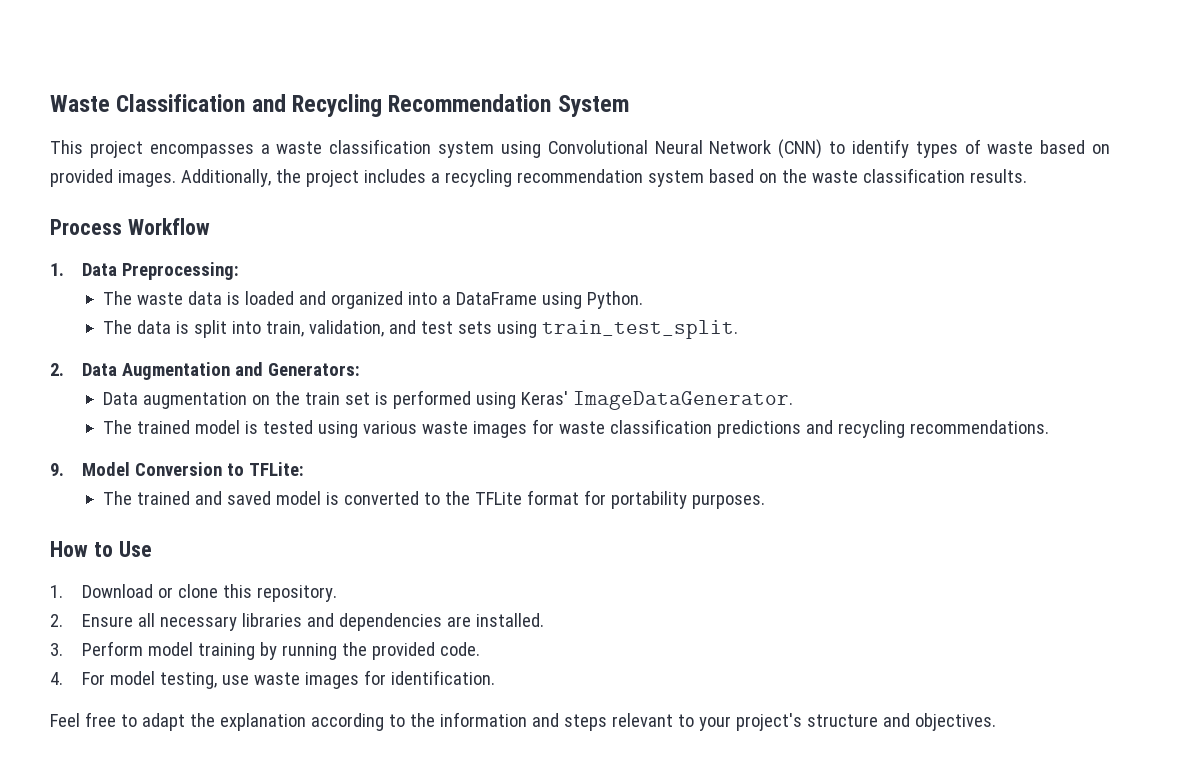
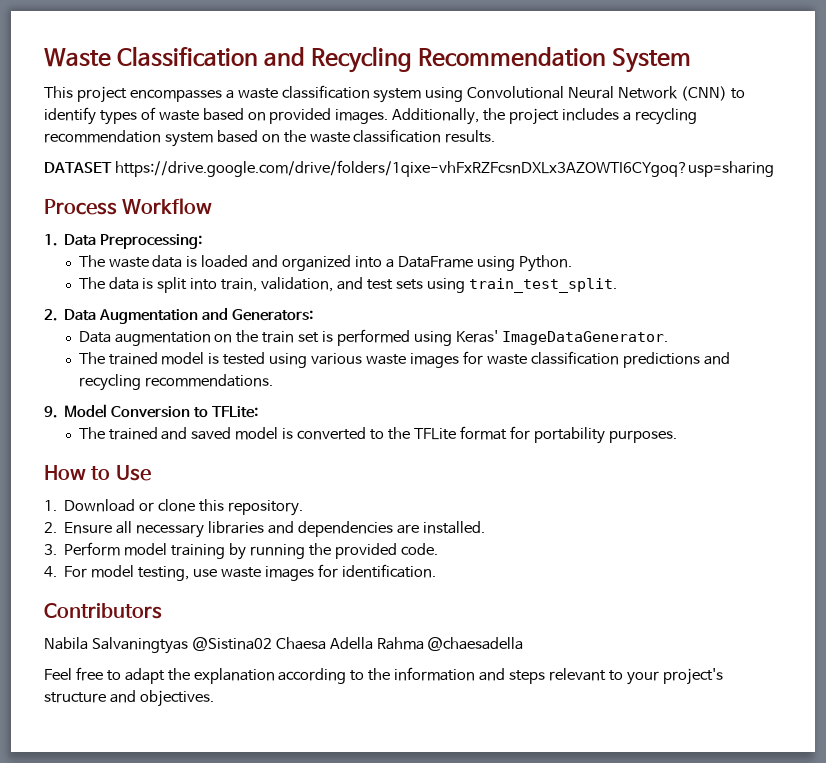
(1027, 176) none -> [44,160,774,177] // DATASET https://drive.google.com/drive/folders/1qixe-vhFxRZFcsnDXLx3AZOWTI6CYgoq?usp=sharing
(496, 677) none -> [44,603,162,619] [44,637,524,654] // Contributors // Nabila Salvaningtyas @Sistina02 Chaesa Adella Rahma @chaesadella

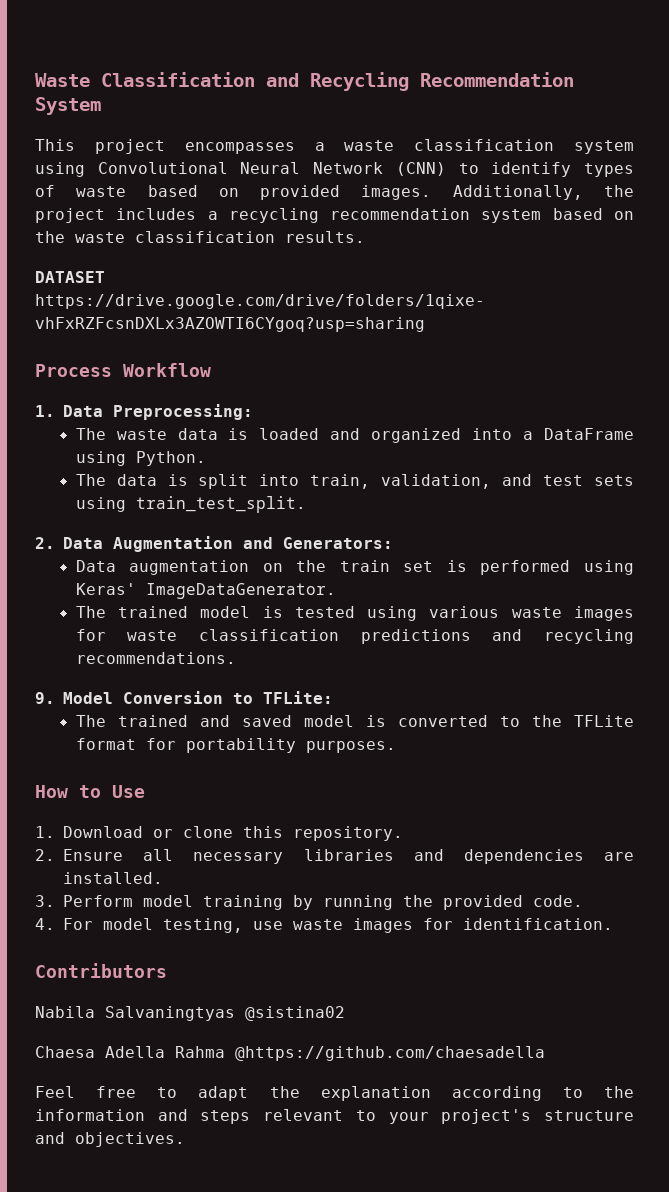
[191,637,272,651] @Sistina02 -> [245,1006,345,1021] @sistina02 //
[427,637,524,651] @chaesadella -> [235,1046,545,1061] @https://github.com/chaesadella

